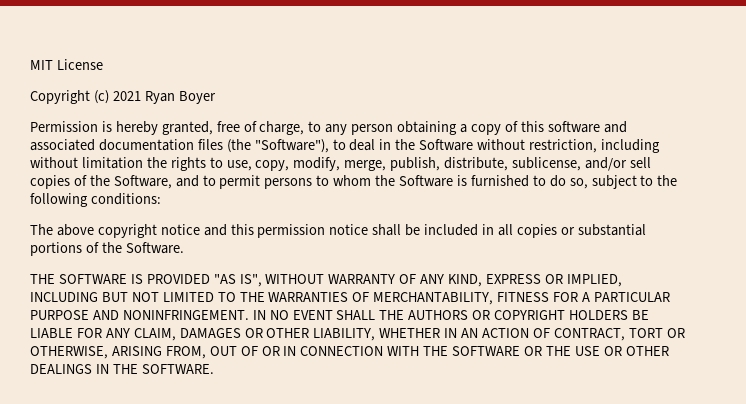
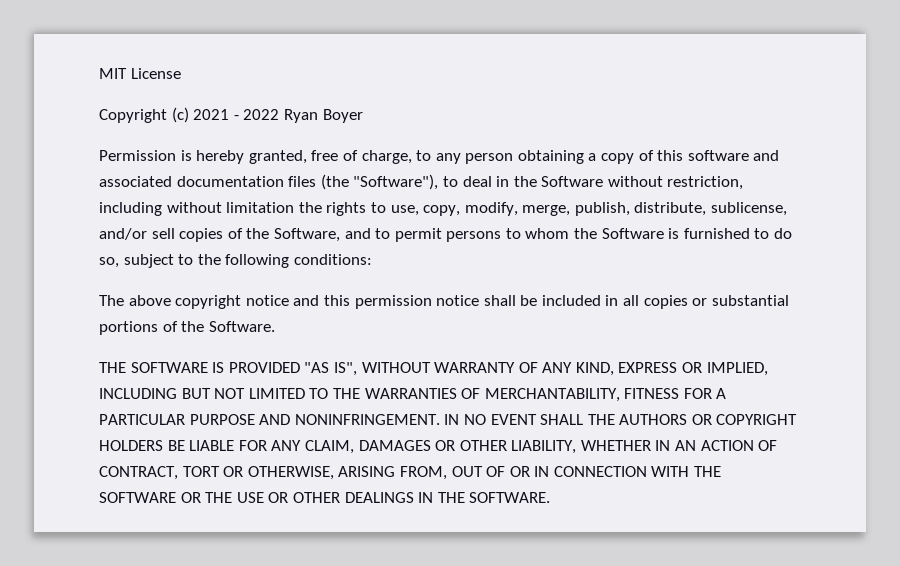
(141, 96) none -> [233,109,280,120] - 2022

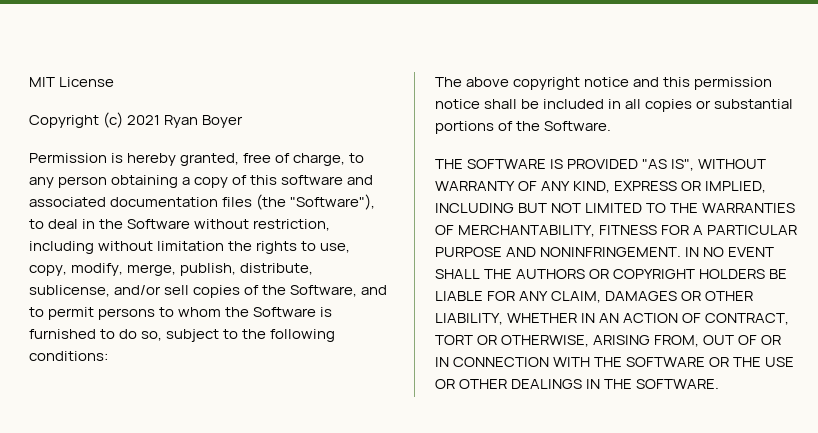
[233,109,280,120] - 2022 -> (161, 120) none

